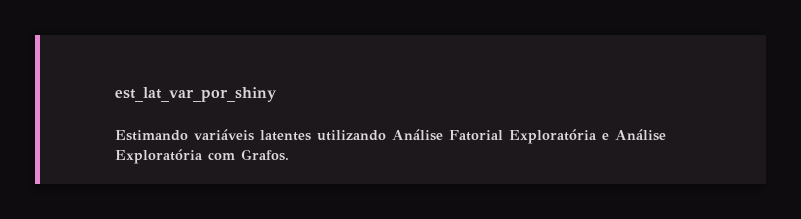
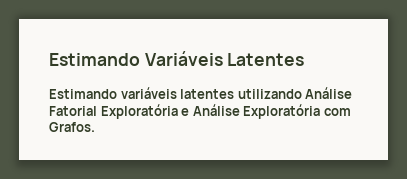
[115,87,277,102] est_lat_var_por_shiny -> [49,51,305,66] Estimando Variáveis Latentes

